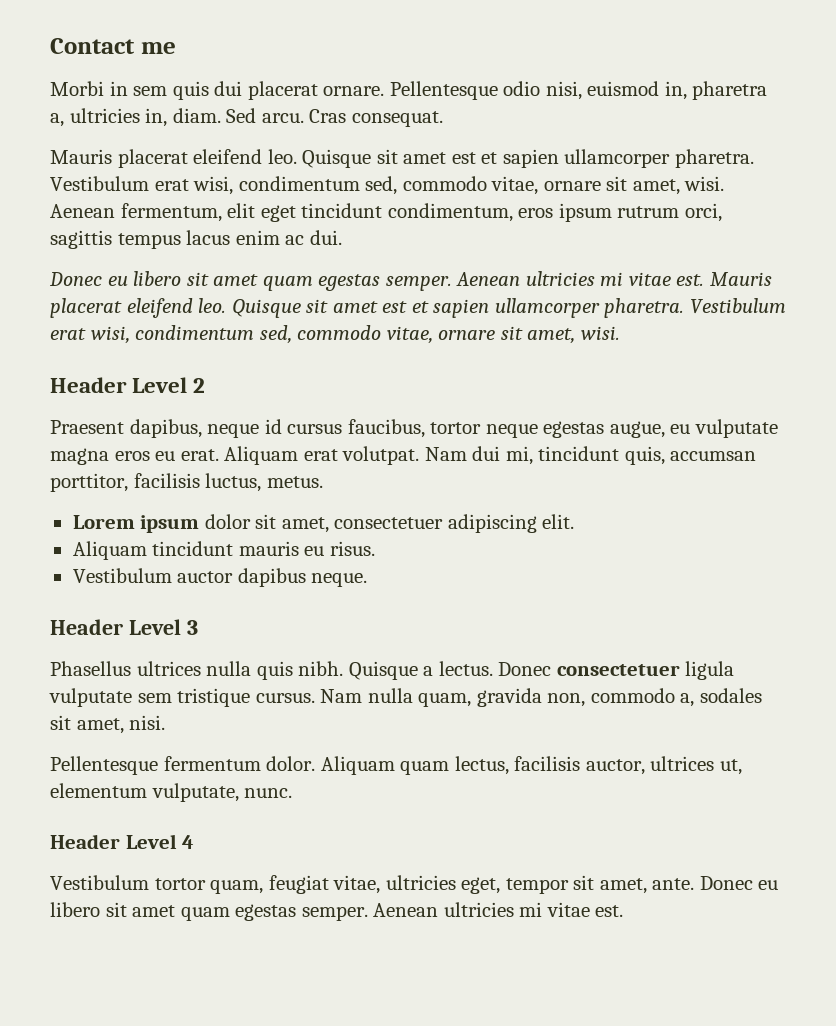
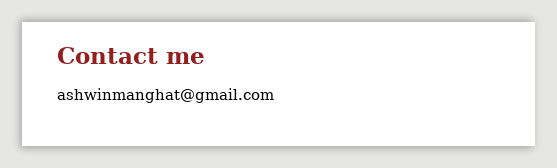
[50,81,768,100] [50,108,443,127] [50,149,754,168] [50,176,725,195] [50,203,722,222] [50,230,342,249] [49,271,772,291] [50,298,786,318] [50,325,620,344] [50,377,206,393] [50,419,778,438] [50,446,757,465] [50,473,323,492] [72,514,575,533] [72,541,375,560] [72,568,368,587] [50,619,198,635] [50,661,735,680] [49,688,762,707] [50,715,166,734] [50,756,742,775] [50,783,293,802] [50,834,195,849] [50,875,779,894] [50,902,624,921] Morbi in sem quis dui placerat ornare. Pellentesque odio nisi, euismod in, pharetra a, ultricies in, diam. Sed arcu. Cras consequat. // Mauris placerat eleifend leo. Quisque sit amet est et sapien ullamcorper pharetra. Vestibulum erat wisi, condimentum sed, commodo vitae, ornare sit amet, wisi. Aenean fermentum, elit eget tincidunt condimentum, eros ipsum rutrum orci, sagittis tempus lacus enim ac dui. // Donec eu libero sit amet quam egestas semper. Aenean ultricies mi vitae est. Mauris placerat eleifend leo. Quisque sit amet est et sapien ullamcorper pharetra. Vestibulum erat wisi, condimentum sed, commodo vitae, ornare sit amet, wisi. // Header Level 2 // Praesent dapibus, neque id cursus faucibus, tortor neque egestas augue, eu vulputate magna eros eu erat. Aliquam erat volutpat. Nam dui mi, tincidunt quis, accumsan porttitor, facilisis luctus, metus. // Lorem ipsum dolor sit amet, consectetuer adipiscing elit. // Aliquam tincidunt mauris eu risus. // Vestibulum auctor dapibus neque. // Header Level 3 // Phasellus ultrices nulla quis nibh. Quisque a lectus. Donec consectetuer ligula vulputate sem tristique cursus. Nam nulla quam, gravida non, commodo a, sodales sit amet, nisi. // Pellentesque fermentum dolor. Aliquam quam lectus, facilisis auctor, ultrices ut, elementum vulputate, nunc. // Header Level 4 // Vestibulum tortor quam, feugiat vitae, ultricies eget, tempor sit amet, ante. Donec eu libero sit amet quam egestas semper. Aenean ultricies mi vitae est. -> [57,88,274,103] ashwinmanghat@gmail.com

